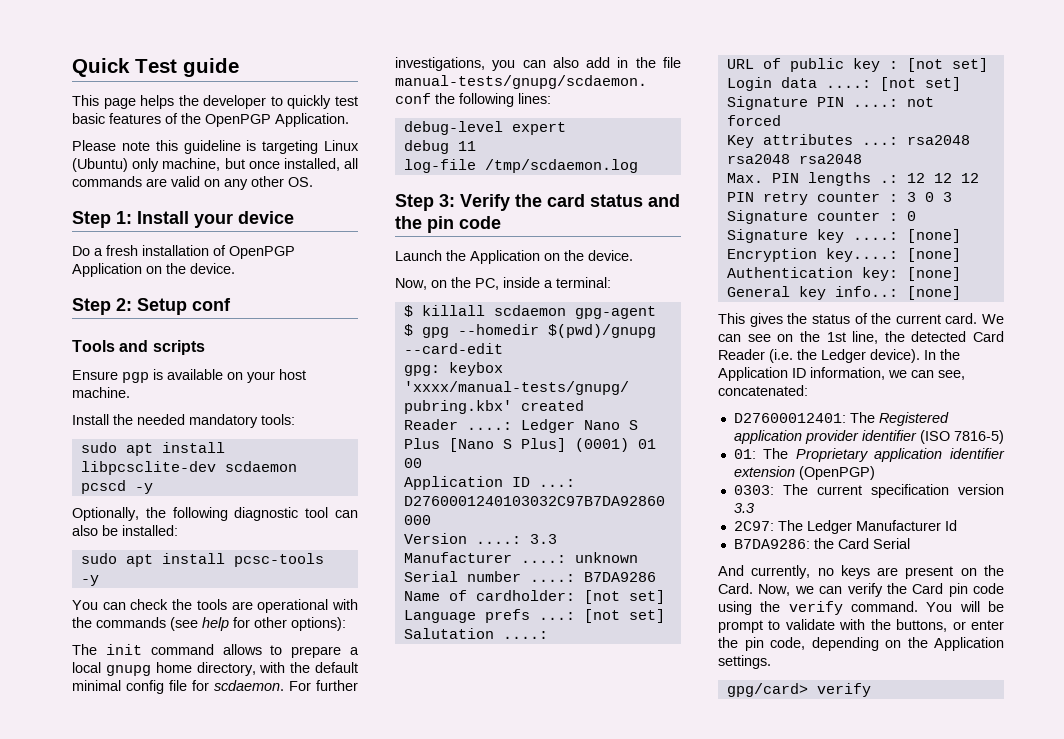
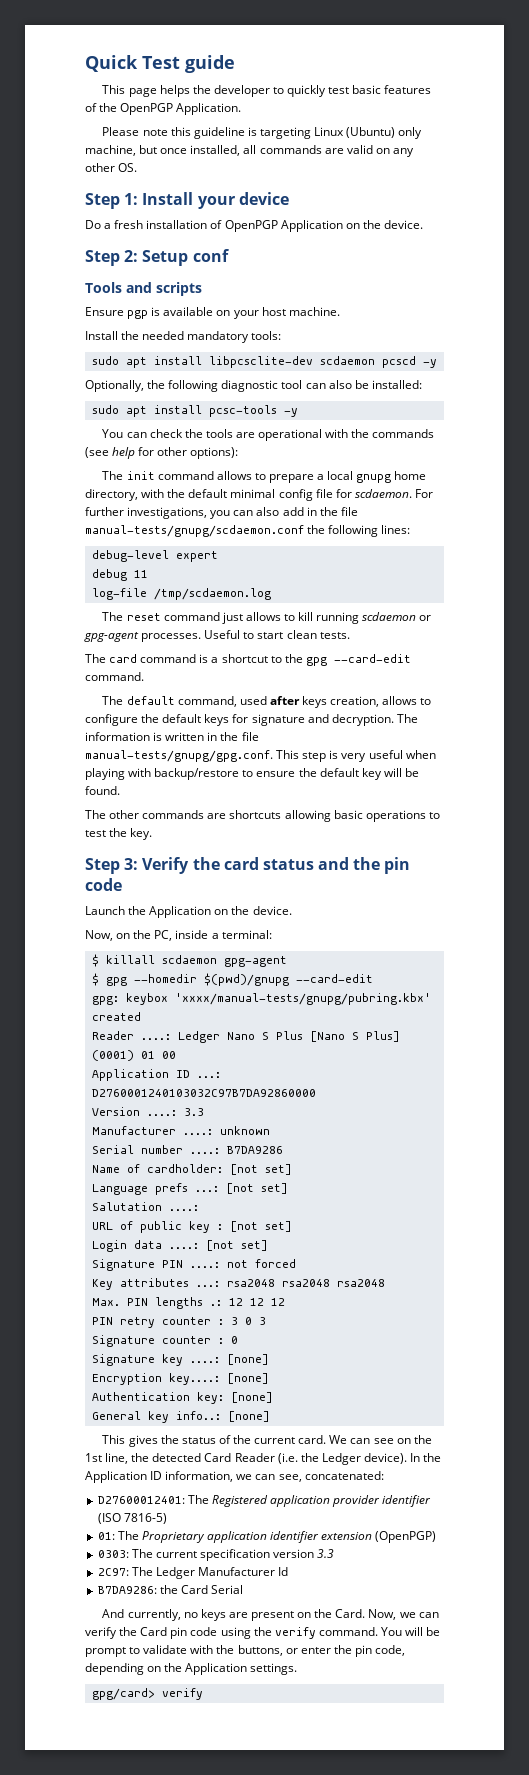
(638, 166) none -> [102,612,432,624] [84,630,350,642] [85,654,411,666] [85,672,144,681] [102,696,432,708] [85,714,418,726] [85,732,259,741] [85,750,436,762] [85,768,419,780] [85,786,120,795] [85,810,440,822] [85,828,153,840] // The reset command just allows to kill running scdaemon or gpg-agent processes. Useful to start clean tests. // The card command is a shortcut to the gpg --card-edit command. // The default command, used after keys creation, allows to configure the default keys for signature and decryption. The information is written in the file manual-tests/gnupg/gpg.conf. This step is very useful when playing with backup/restore to ensure the default key will be found. // The other commands are shortcuts allowing basic operations to test the key.

